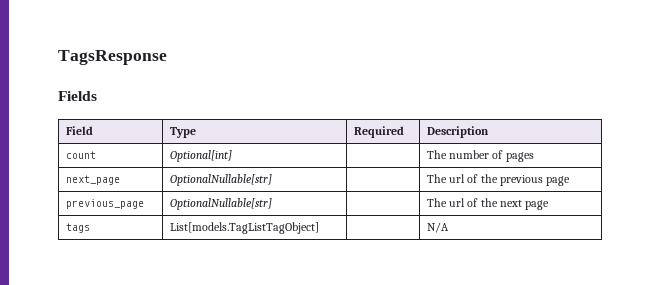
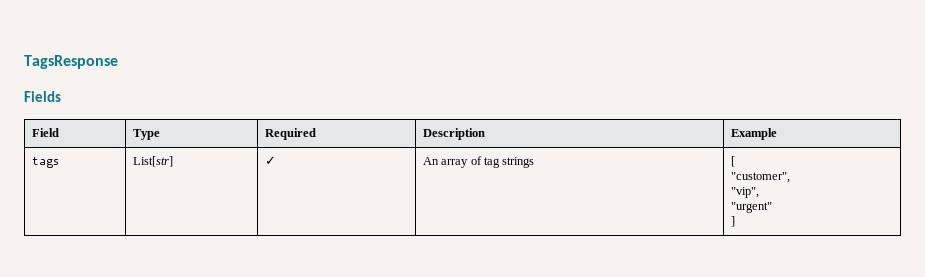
[65,151,96,159] [169,150,232,162] [426,150,534,162] [65,175,120,185] [169,174,272,186] [426,174,571,186] [65,199,144,209] [169,198,272,210] [426,198,550,210] [65,223,90,233] [169,222,319,234] [426,222,449,233] // count | Optional[int] | | The number of pages // next_page | OptionalNullable[str] | | The url of the previous page // previous_page | OptionalNullable[str] | | The url of the next page // tags | List[models.TagListTagObject] | | N/A -> [730,128,777,140] [31,157,59,168] [132,156,173,167] [264,156,276,165] [422,156,535,168] [730,156,735,167] [730,172,790,183] [730,187,759,198] [730,202,772,213] [730,216,735,227] | Example // tags | List[str] | ✓ | An array of tag strings | [ // "customer", // "vip", // "urgent" // ]

